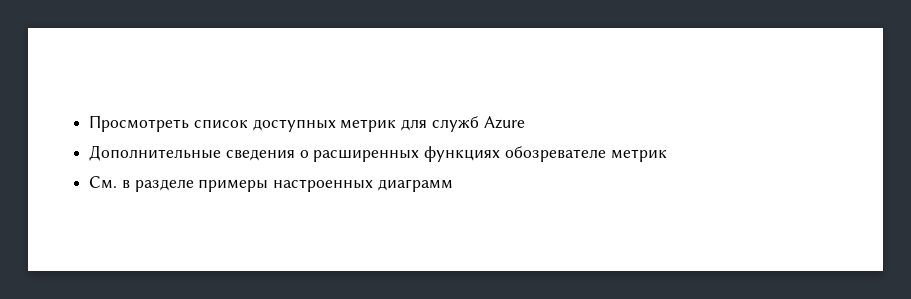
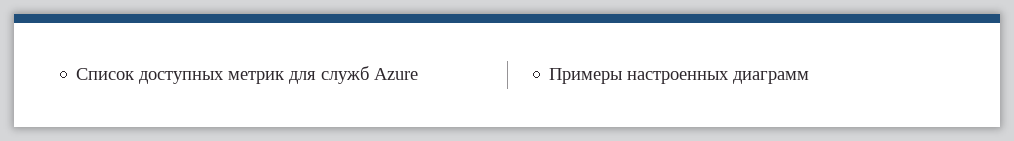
[89,115,248,132] Просмотреть список -> [76,68,135,80] Список
[89,145,667,162] [89,176,269,192] Дополнительные сведения о расширенных функциях обозревателе метрик // См. в разделе примеры -> [549,68,623,84] Примеры

